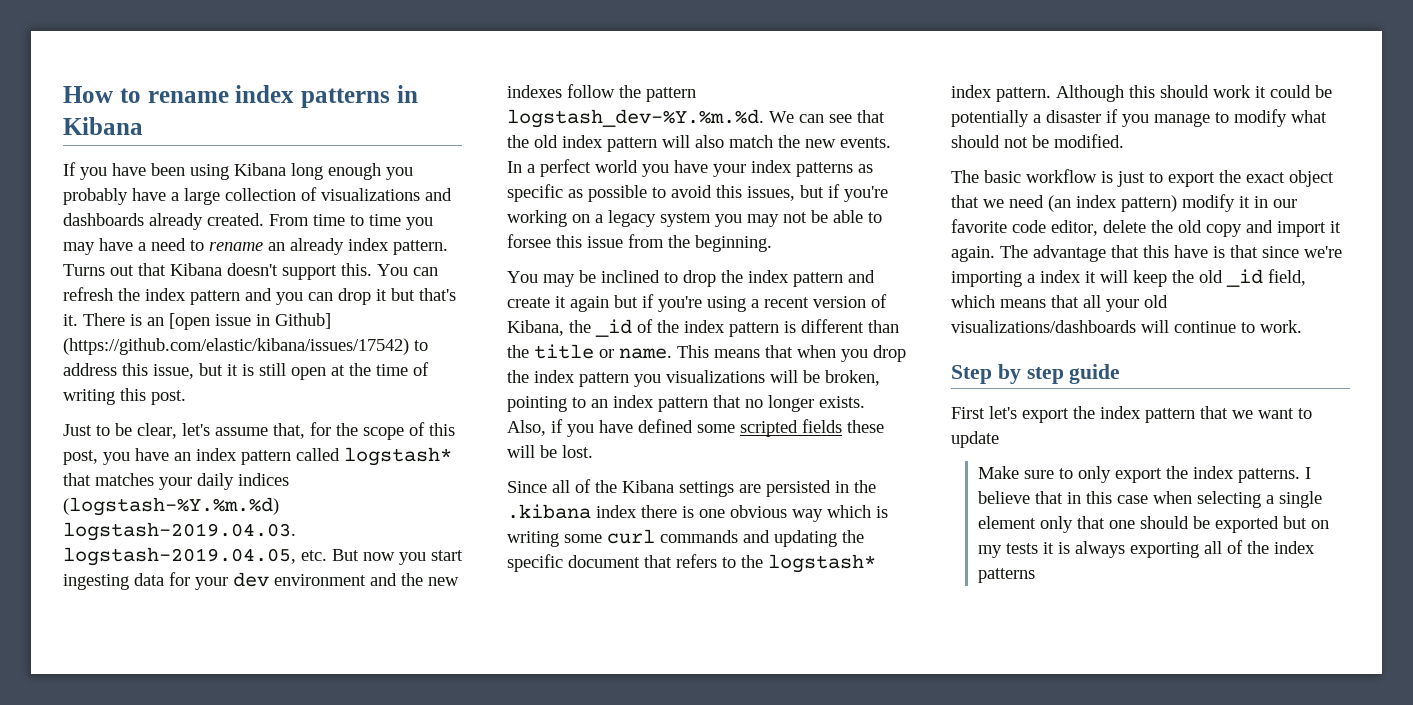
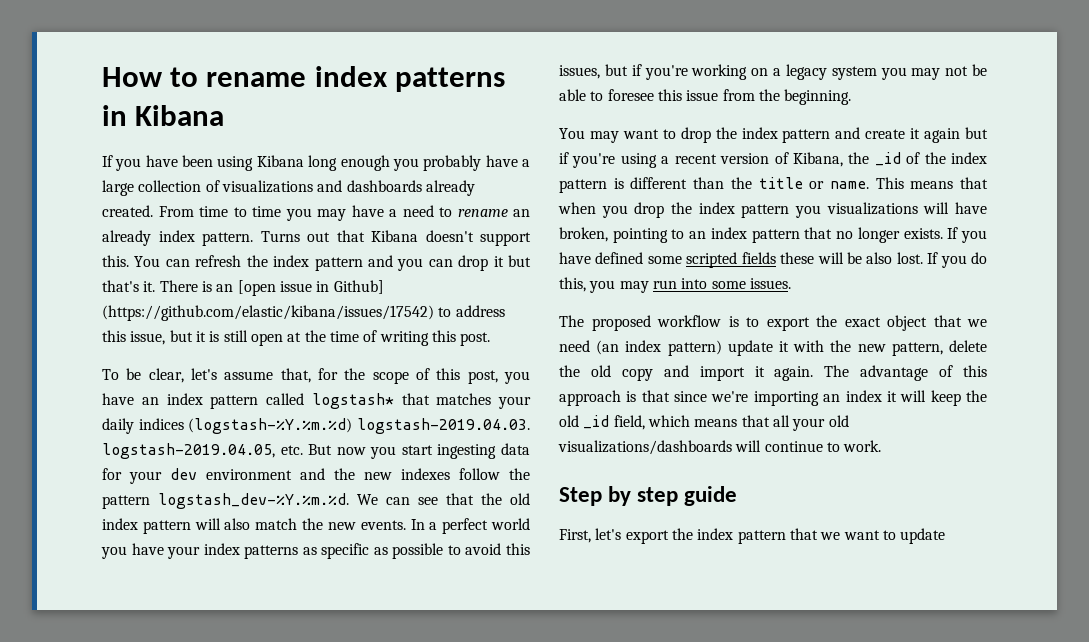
[63,424,110,436] Just to -> [102,369,119,380] To
[507,234,551,248] forsee -> [607,89,654,101] foresee
[579,270,660,283] be inclined -> [622,129,659,139] want
[803,370,820,383] be -> [955,202,987,214] have
[507,419,563,436] Also, if -> [947,227,959,239] If
(557, 451) none -> [866,252,893,264] also
[507,479,876,497] [507,504,888,522] [507,529,864,547] [507,554,876,573] [951,85,1332,102] [951,109,1327,127] [951,134,1124,148] [951,170,1021,183] // Since all of the Kibana settings are persisted in the .kibana index there is one obvious way which is writing some curl commands and updating the specific document that refers to the logstash* index pattern. Although this should work it could be potentially a disaster if you manage to modify what should not be modified. // The basic -> [927,252,987,268] [559,277,791,293] [559,315,651,331] If you do this, you may run into some issues. // The proposed
[1117,171,1145,187] just -> (739, 321) none
[1182,194,1297,212] [951,219,1098,236] modify it in our favorite code editor, -> [727,340,943,356] update it with the new pattern,
[1111,245,1208,258] that this have -> [939,365,987,377] [559,390,621,406] of this approach
[1027,274,1035,283] a -> [823,394,841,402] an
[951,407,985,419] First -> [559,529,591,543] First,
[978,466,1312,483] [978,491,1323,508] [978,516,1330,533] [978,540,1316,558] [978,568,1036,583] // Make sure to only export the index patterns. I believe that in this case when selecting a single element only that one should be exported but on my tests it is always exporting all of the index patterns -> (946, 536) none

